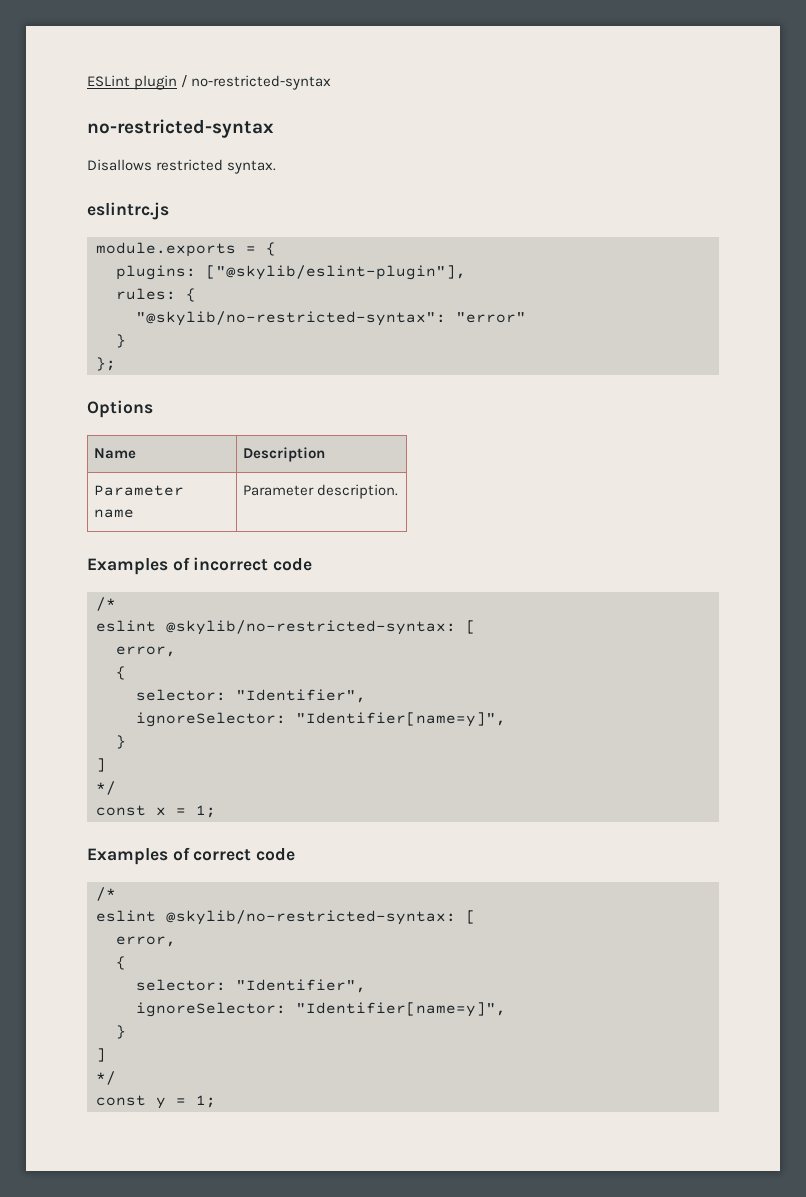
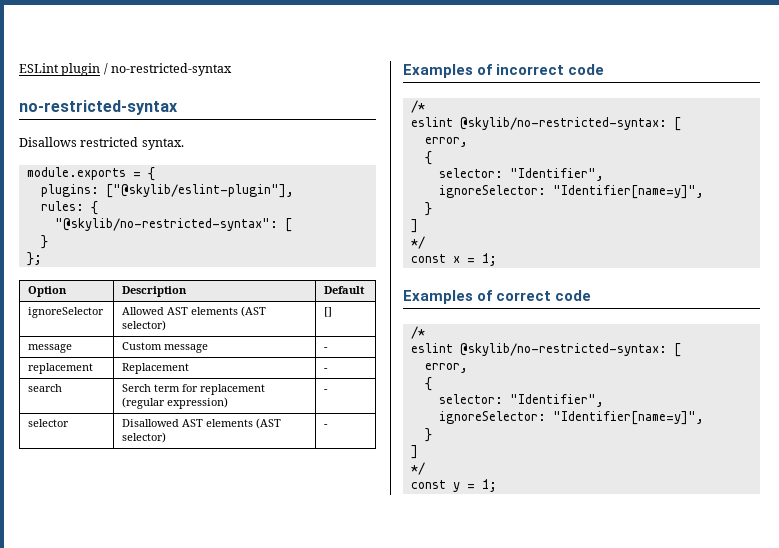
[87,202,169,220] // eslintrc.js -> (184, 144) none
[456,312,526,323] "error" -> [284,218,292,232] [
[87,400,153,418] [93,448,136,459] // Options // Name -> [28,286,68,297] // Option
[93,485,184,496] [93,509,134,518] [242,484,398,499] // Parameter name | Parameter description. -> [324,286,366,294] [28,307,105,318] [122,306,267,317] [122,320,167,331] [324,307,333,317] [28,344,73,353] [122,342,209,353] [324,347,329,350] [28,363,94,374] [122,363,190,374] [324,368,329,371] [28,384,63,392] [122,384,266,395] [122,397,229,409] [324,389,329,392] [28,419,70,427] [122,418,282,429] [122,432,167,443] [324,424,329,427] | Default // ignoreSelector | Allowed AST elements (AST selector) | [] // message | Custom message | - // replacement | Replacement | - // search | Serch term for replacement (regular expression) | - // selector | Disallowed AST elements (AST selector) | -

